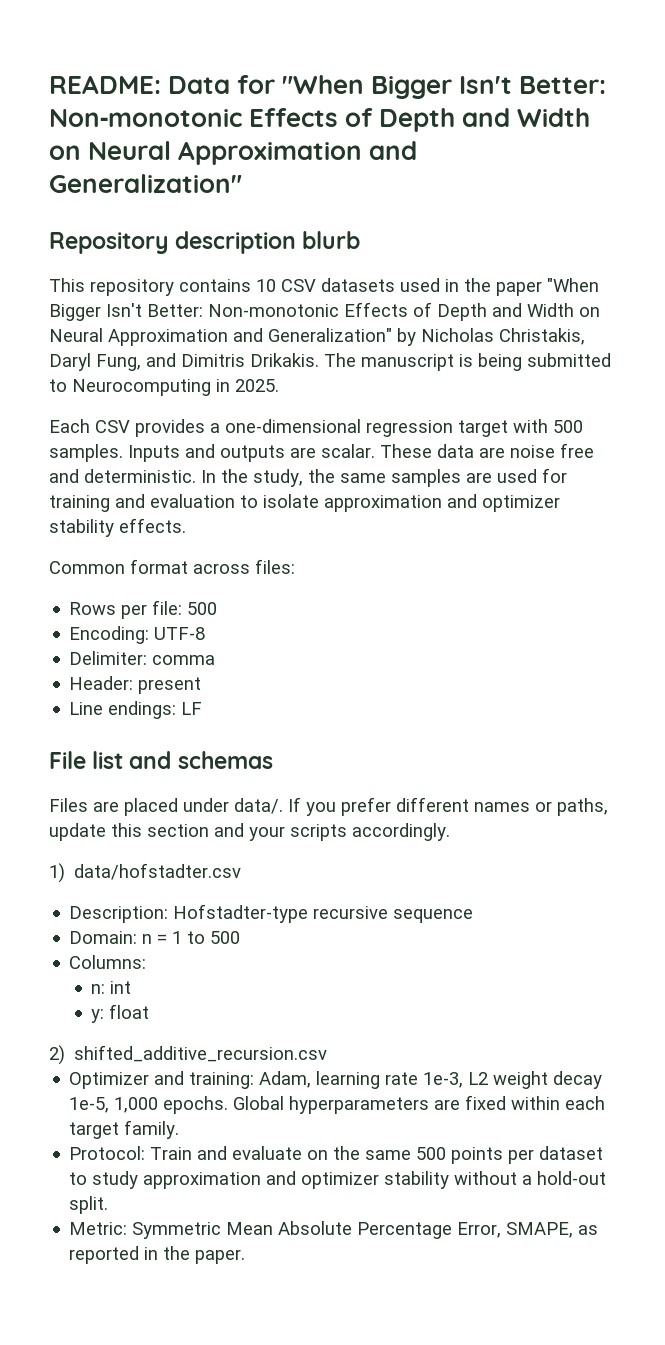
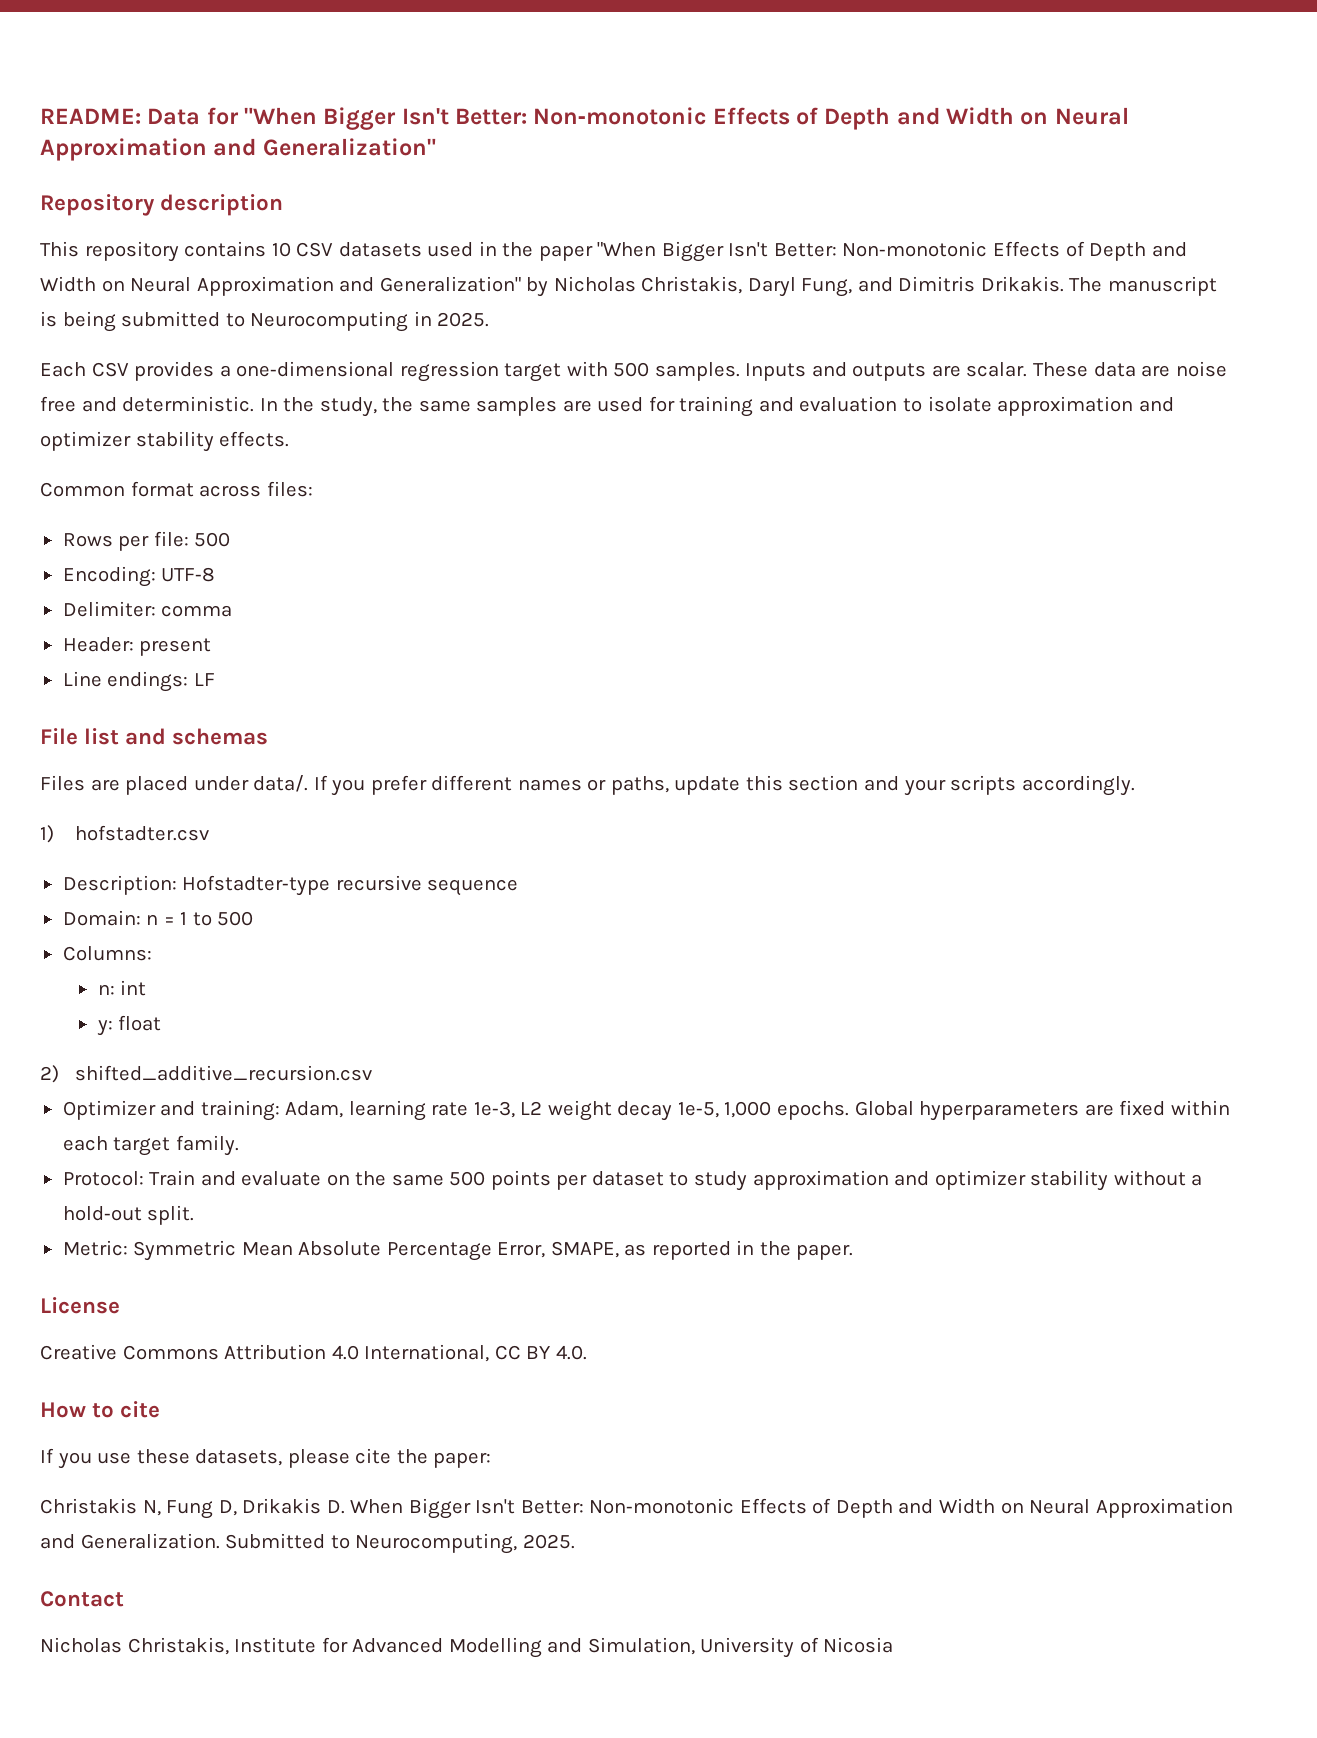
[302,231,361,249] blurb -> (284, 205) none
[74,863,242,880] data/hofstadter.csv -> [74,825,209,841] hofstadter.csv
(246, 1256) none -> [40,1297,120,1314] [40,1344,587,1362] [40,1401,161,1418] [40,1448,492,1469] [40,1498,1233,1519] [40,1533,575,1554] [40,1591,124,1607] [40,1637,894,1658] // License // Creative Commons Attribution 4.0 International, CC BY 4.0. // How to cite // If you use these datasets, please cite the paper: // Christakis N, Fung D, Drikakis D. When Bigger Isn't Better: Non‑monotonic Effects of Depth and Width on Neural Approximation and Generalization. Submitted to Neurocomputing, 2025. // Contact // Nicholas Christakis, Institute for Advanced Modelling and Simulation, University of Nicosia

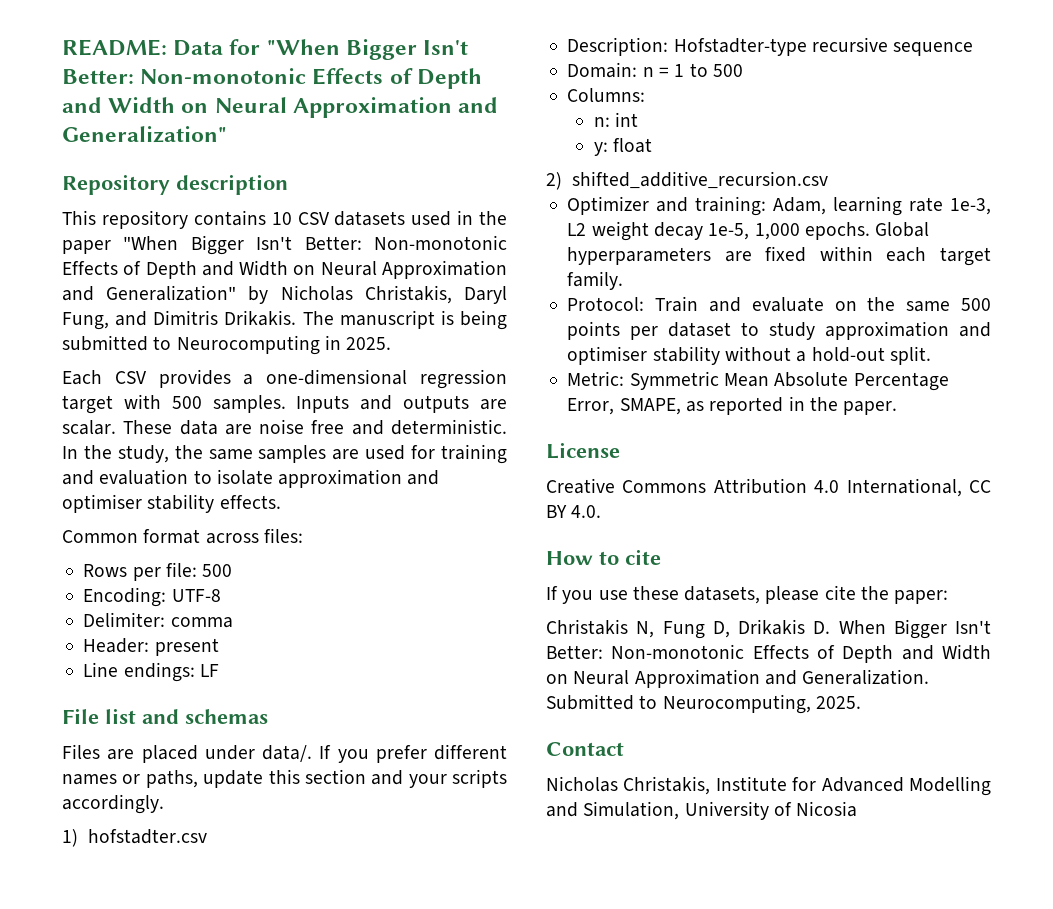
[40,431,131,451] optimizer -> [62,494,142,513] optimiser
[934,1170,1026,1190] optimizer -> [567,346,648,365] optimiser

